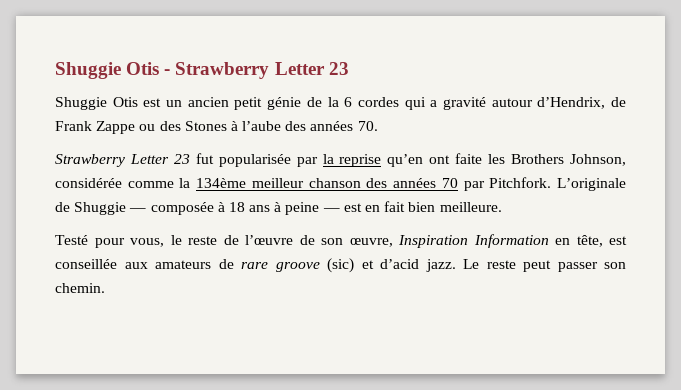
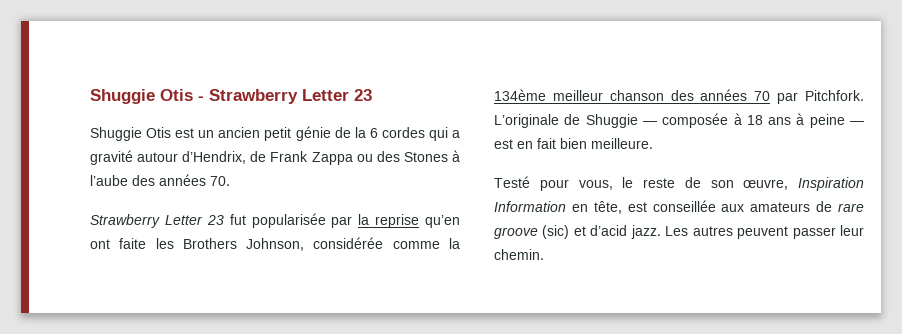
[96,121,136,134] Zappe -> [311,152,353,165] Zappa
[245,235,315,245] l’œuvre de -> (701, 182) none
[463,259,626,272] Le reste peut passer son -> [665,225,864,239] Les autres peuvent passer leur

